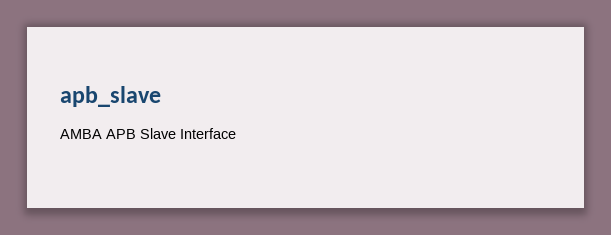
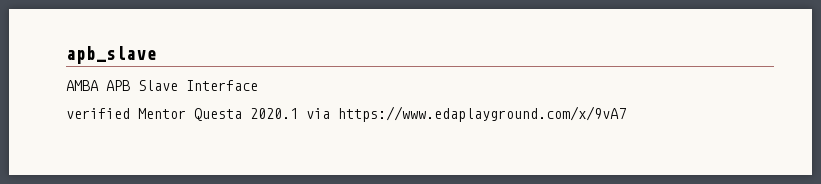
(236, 133) none -> [66,106,626,122] // verified Mentor Questa 2020.1 via https://www.edaplayground.com/x/9vA7

